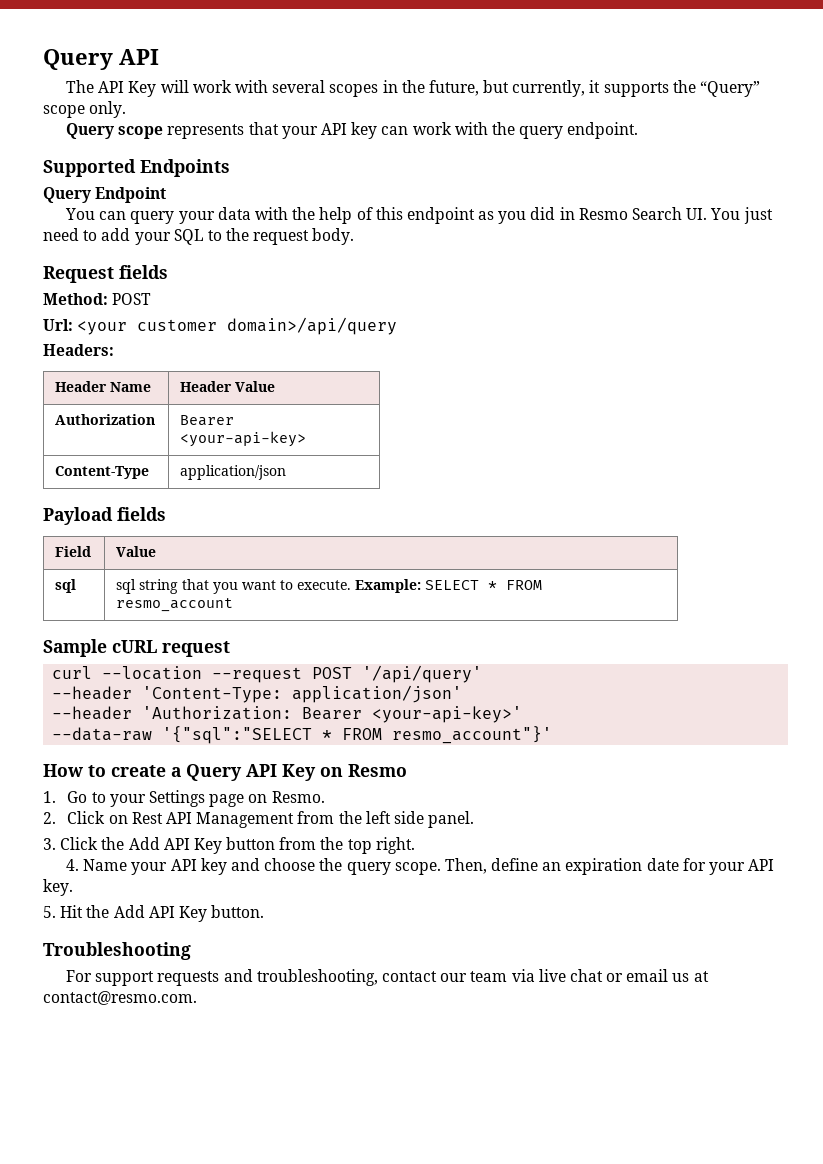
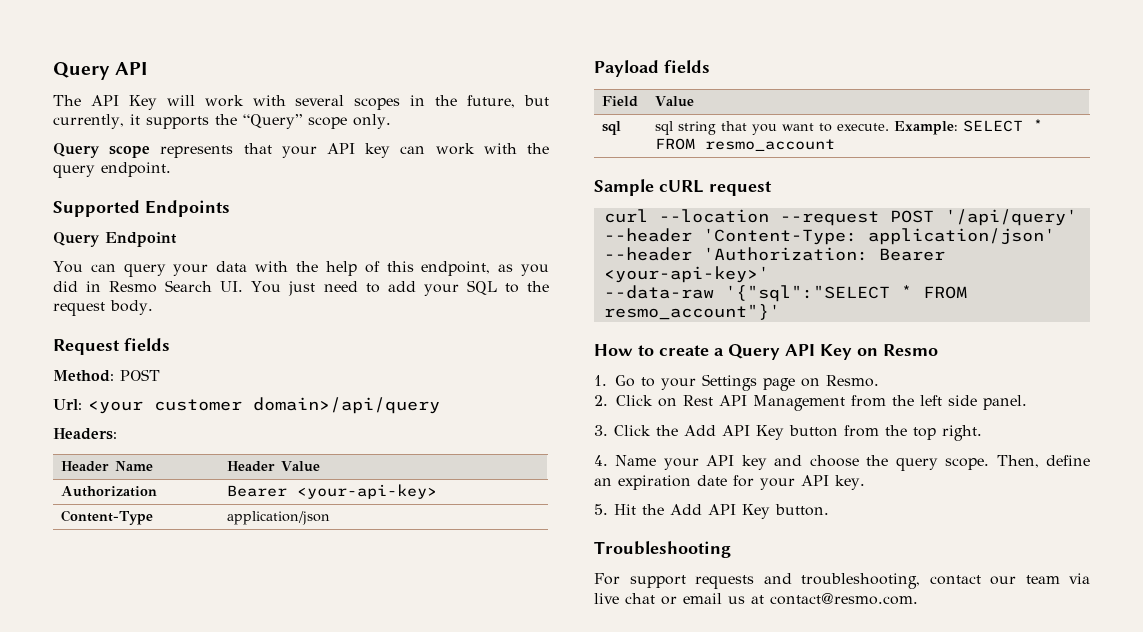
[406,207,475,224] endpoint -> [421,261,491,276] endpoint,

